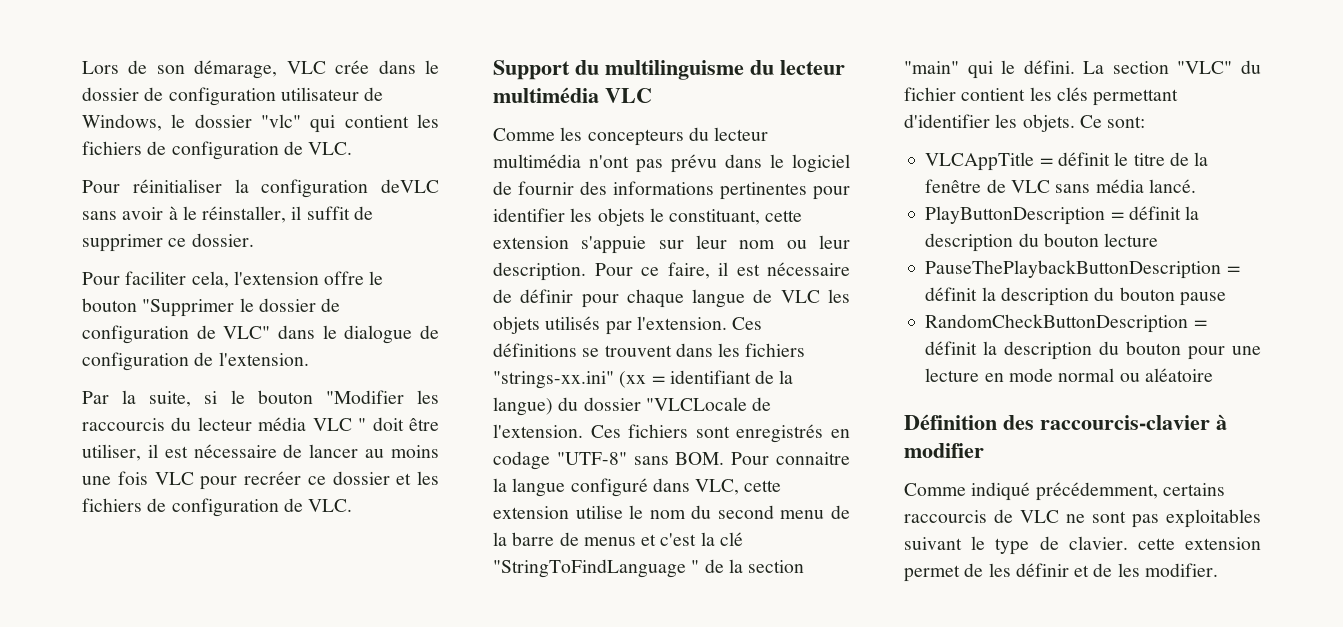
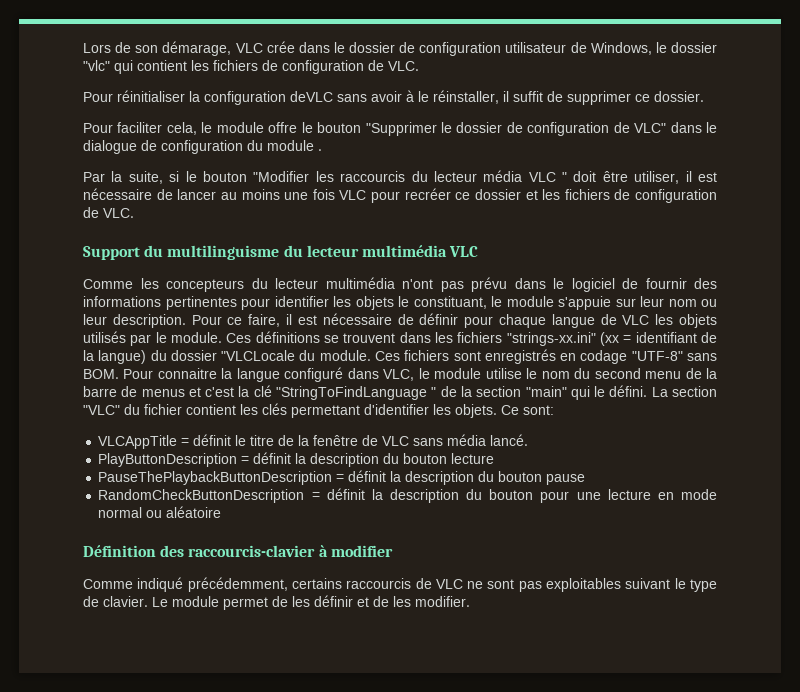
[233,271,319,285] l'extension -> [201,122,264,133] le module
[194,352,309,366] de l'extension. -> [247,140,322,151] du module .
[765,210,803,222] [493,236,569,249] cette extension -> [491,296,554,307] le module
[636,316,727,330] l'extension. -> [155,332,222,343] le module.
[752,397,772,411] [493,424,583,438] de l'extension. -> [299,350,371,361] du module.
[744,480,782,492] [493,506,569,519] cette extension -> [418,368,482,379] le module
[1137,537,1261,550] cette extension -> [152,596,219,607] Le module

